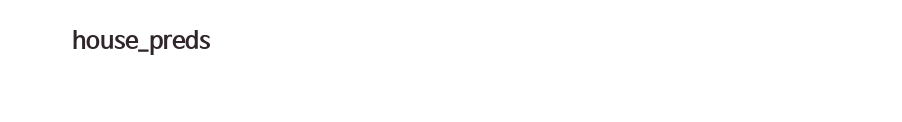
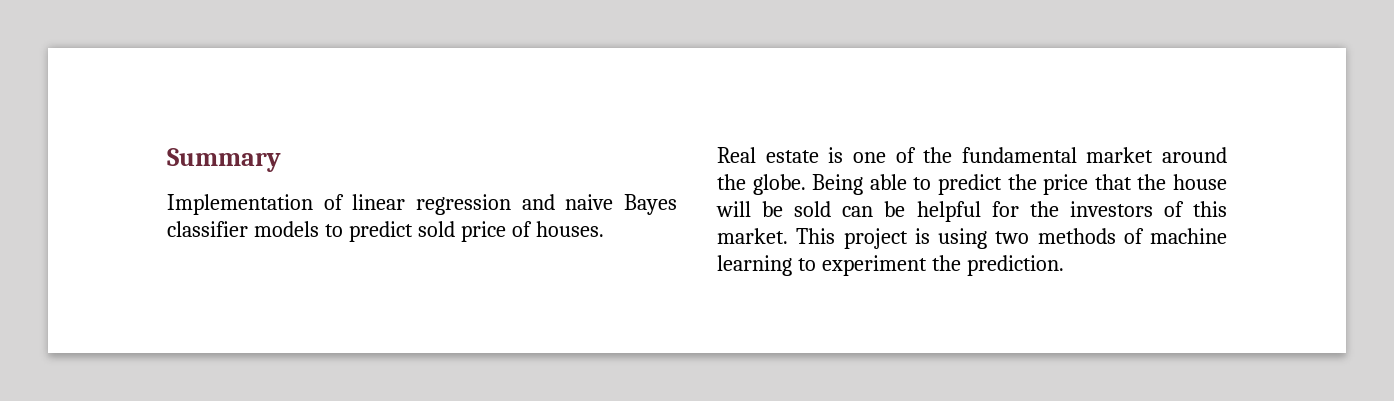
[72,30,211,55] house_preds -> [167,148,281,172] [167,194,677,215] [167,221,604,242] [717,147,1227,163] [717,174,1227,195] [716,201,1227,222] [717,228,1227,249] [717,255,1064,276] Summary // Implementation of linear regression and naive Bayes classifier models to predict sold price of houses. // Real estate is one of the fundamental market around the globe. Being able to predict the price that the house will be sold can be helpful for the investors of this market. This project is using two methods of machine learning to experiment the prediction.

